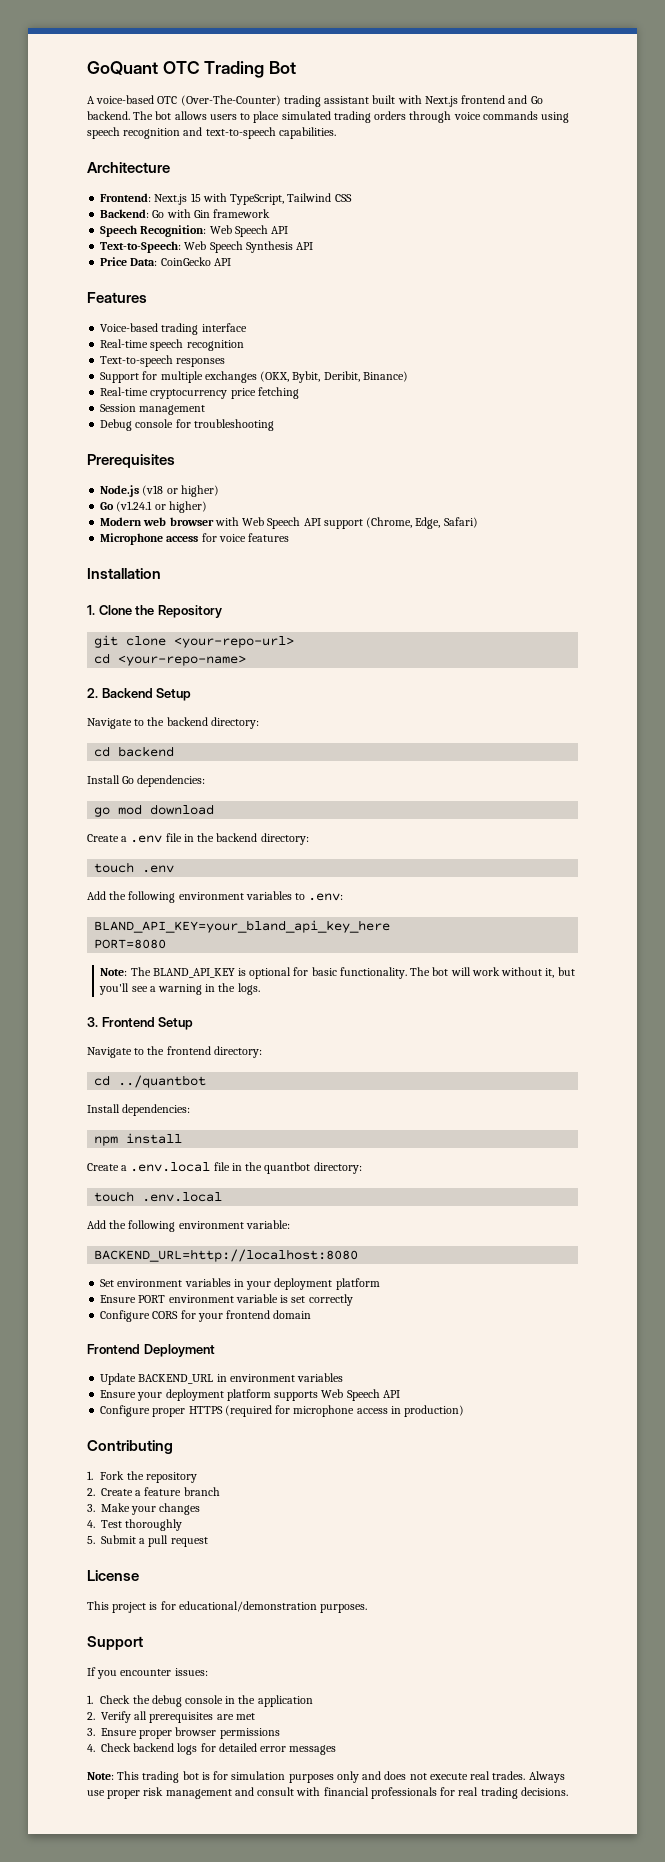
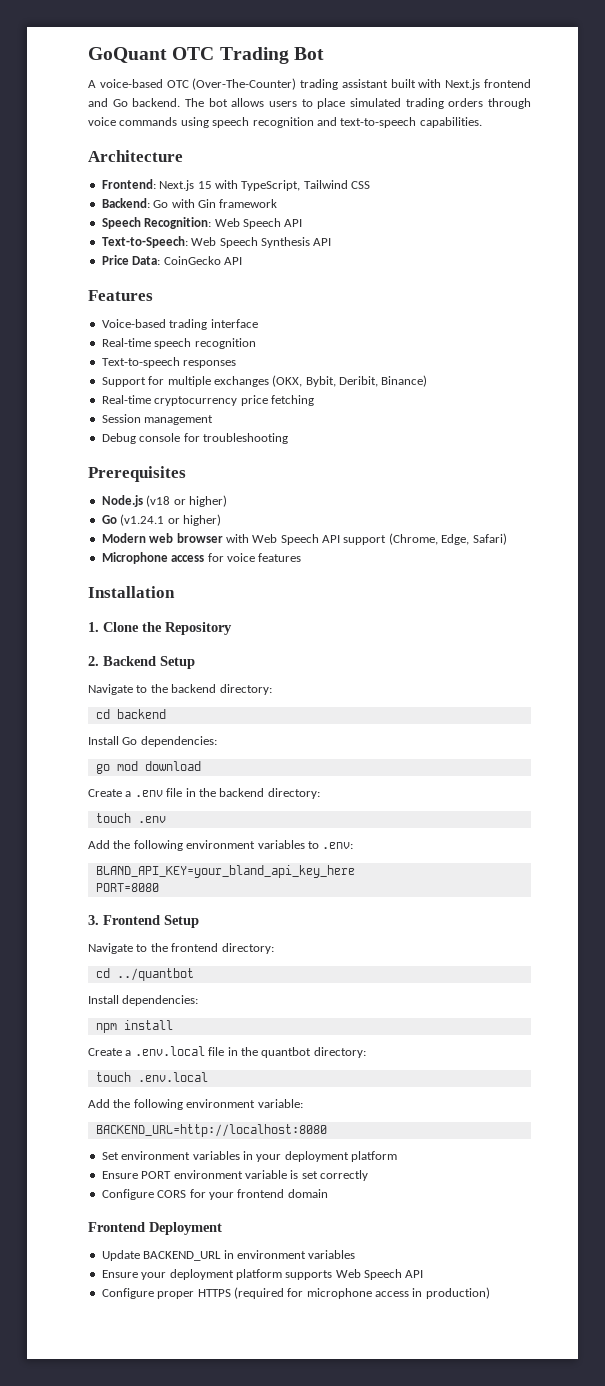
[94,635,295,648] [94,653,247,666] // git clone <your-repo-url> // cd <your-repo-name> -> (232, 628) none
[100,967,575,979] [99,983,260,995] // Note: The BLAND_API_KEY is optional for basic functionality. The bot will work without it, but you'll see a warning in the logs. -> (159, 887) none
[87,1440,173,1454] [87,1471,197,1483] [87,1487,220,1496] [87,1503,201,1515] [87,1519,183,1531] [87,1535,208,1547] [87,1570,139,1581] [87,1601,368,1613] [87,1636,143,1650] [87,1667,208,1679] [87,1695,313,1707] [87,1711,255,1723] [87,1727,280,1739] [87,1743,337,1755] [87,1771,565,1783] [87,1787,568,1799] // Contributing // 1. Fork the repository // 2. Create a feature branch // 3. Make your changes // 4. Test thoroughly // 5. Submit a pull request // License // This project is for educational/demonstration purposes. // Support // If you encounter issues: // 1. Check the debug console in the application // 2. Verify all prerequisites are met // 3. Ensure proper browser permissions // 4. Check backend logs for detailed error messages // Note: This trading bot is for simulation purposes only and does not execute real trades. Always use proper risk management and consult with financial professionals for real trading decisions. -> (490, 1293) none

